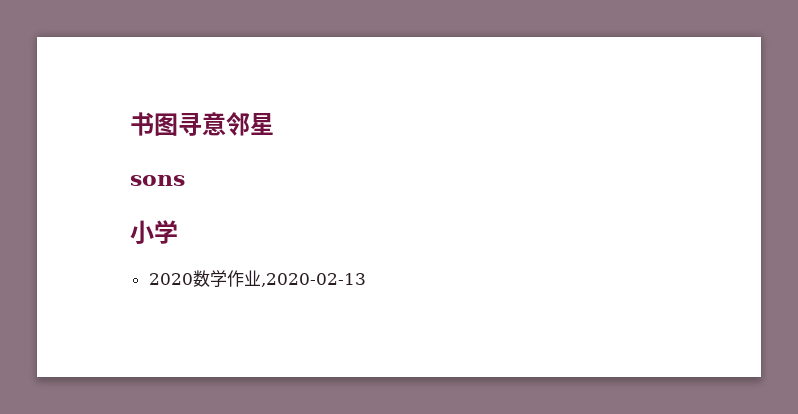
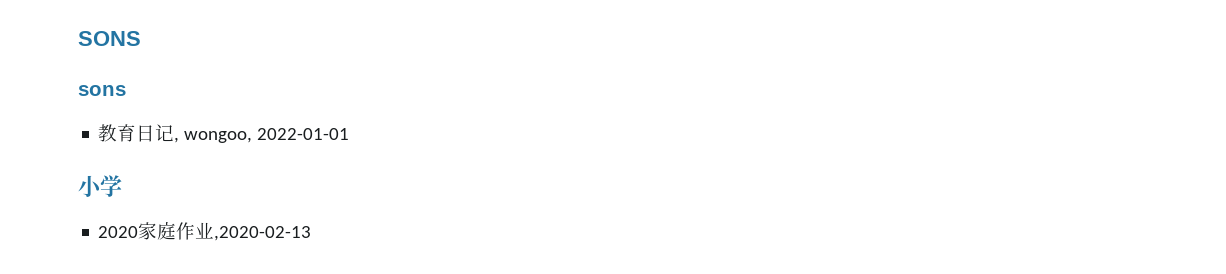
[130,112,274,136] [130,175,185,186] 书图寻意邻星 // sons -> [78,31,141,46] [78,85,126,96] [98,124,350,143] SONS // sons // 教育日记, wongoo, 2022-01-01
[192,270,227,287] 数学 -> [138,222,177,240] 家庭

